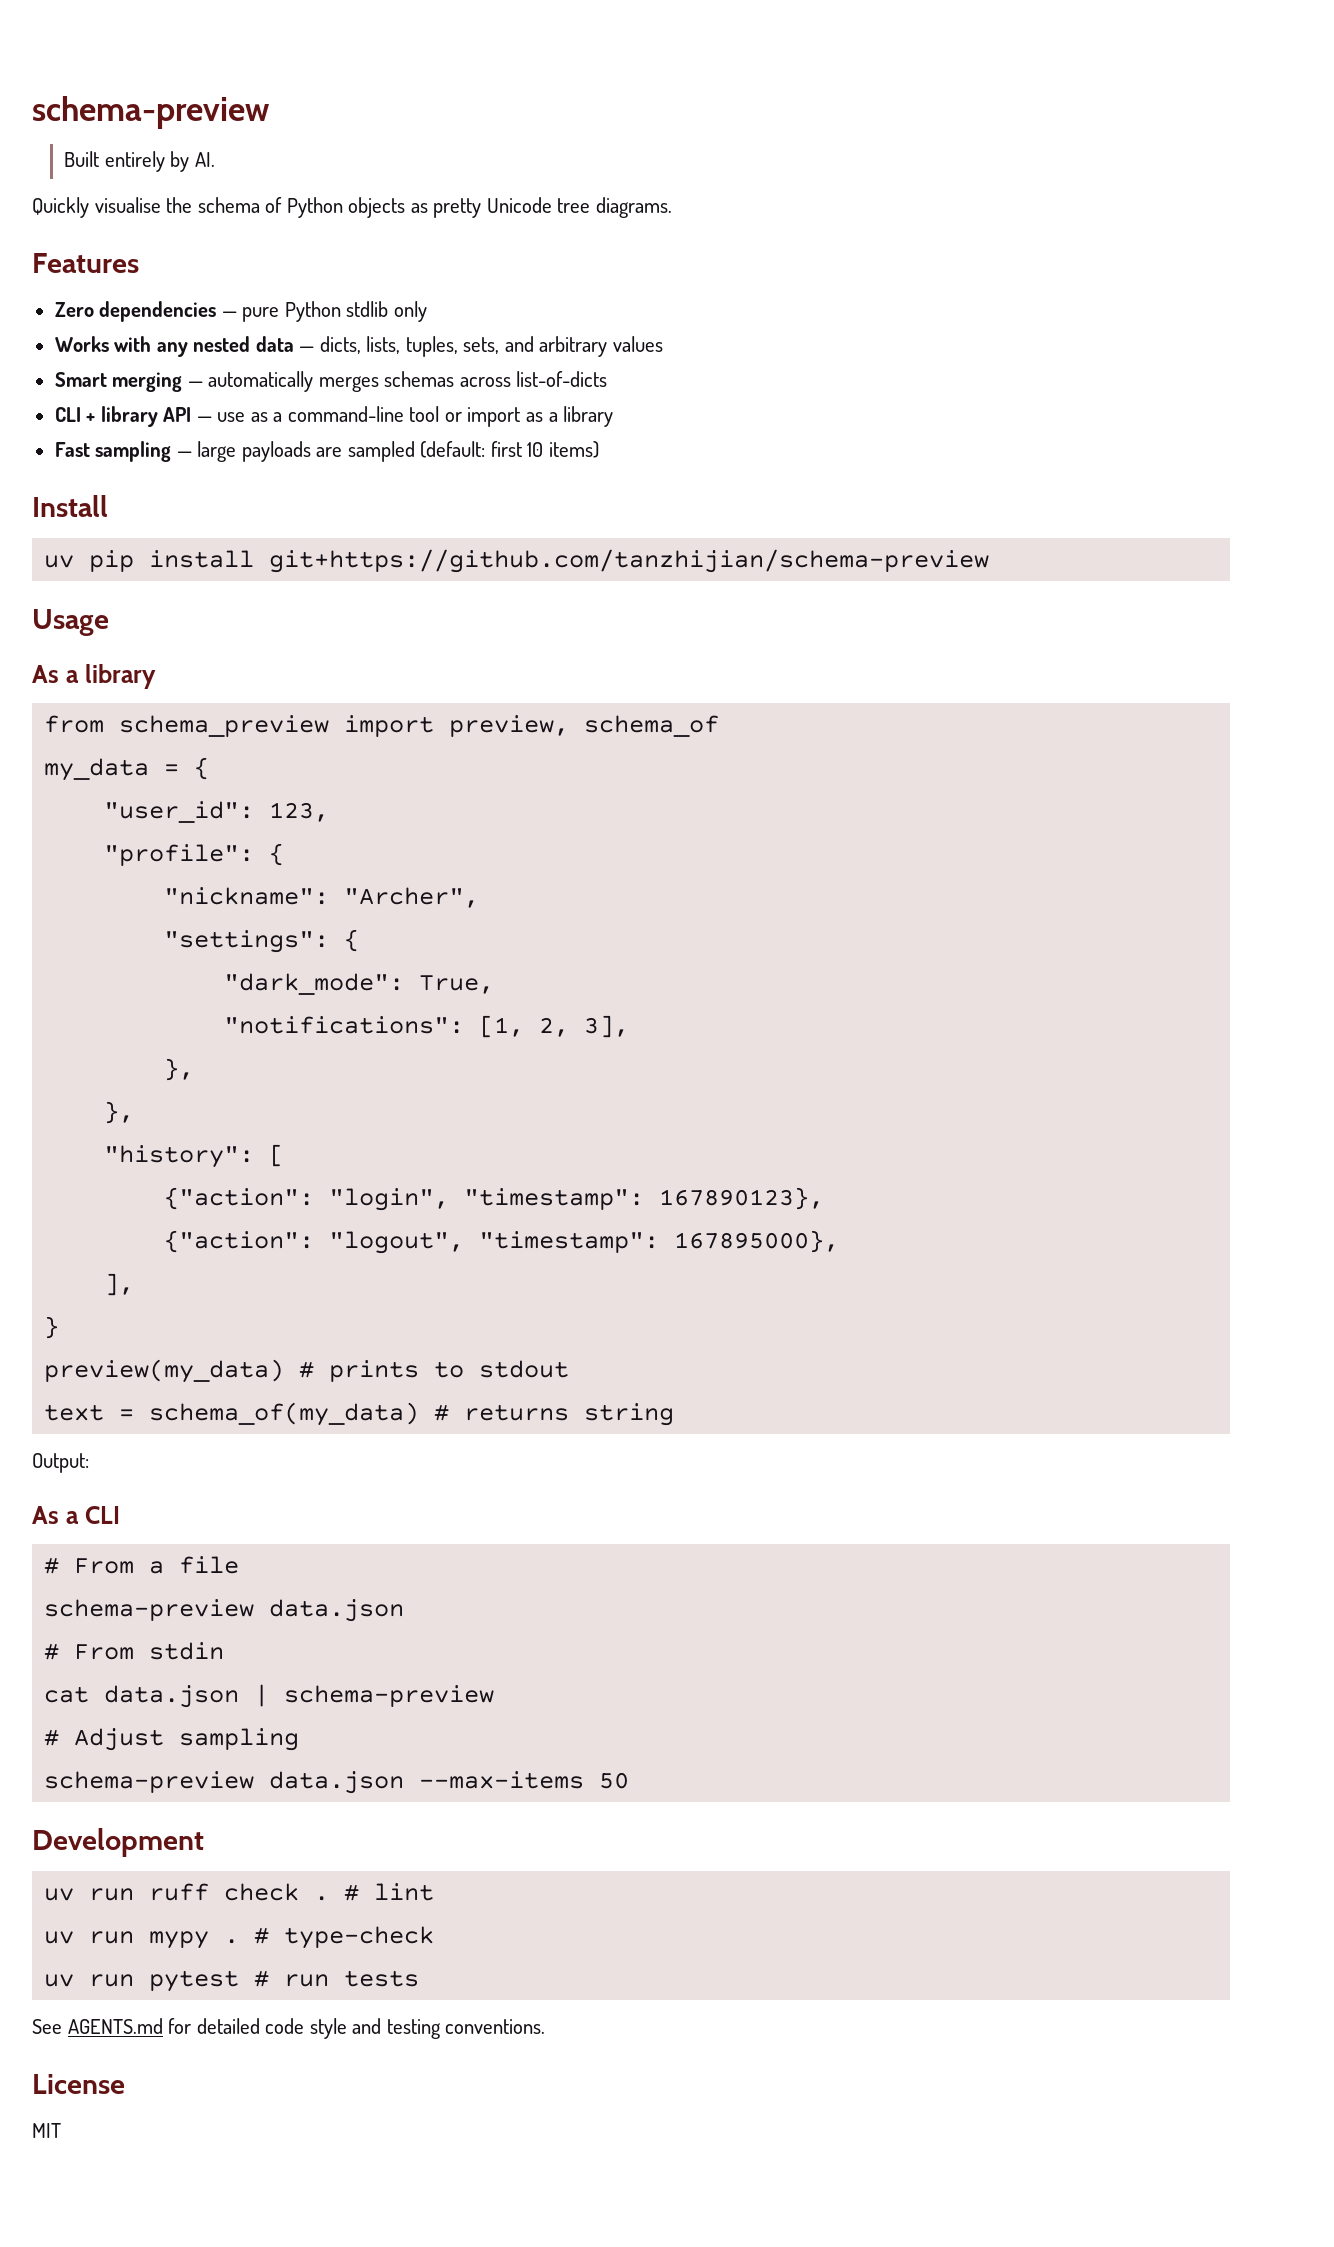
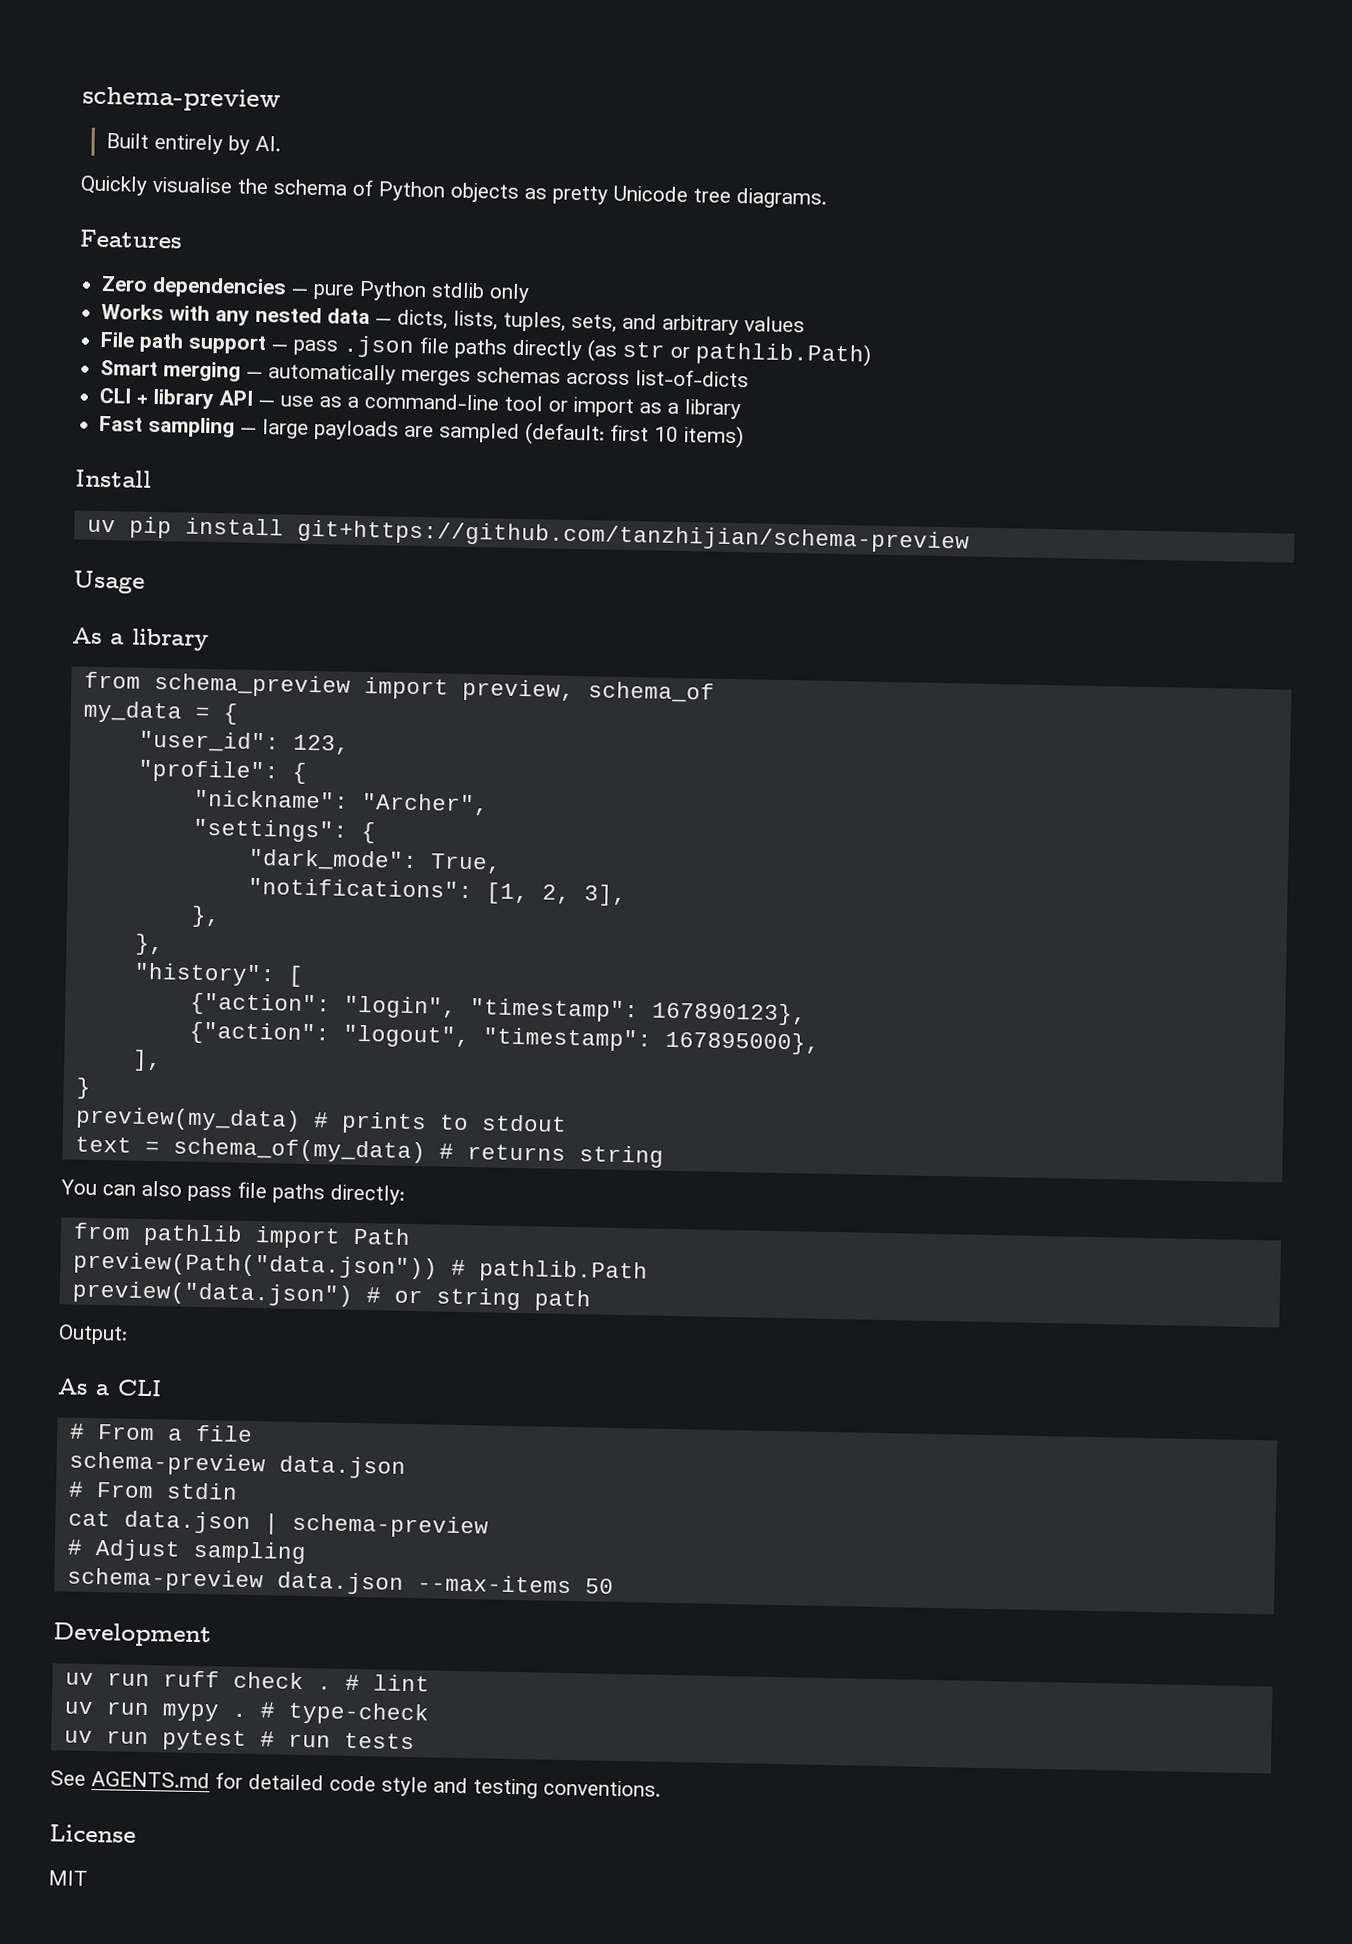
(663, 344) none -> [100,331,872,367] // File path support — pass .json file paths directly (as str or pathlib.Path)
(675, 1414) none -> [60,1179,405,1205] [72,1222,411,1249] [72,1251,648,1284] [71,1280,591,1312] // You can also pass file paths directly: // from pathlib import Path // preview(Path("data.json")) # pathlib.Path // preview("data.json") # or string path

